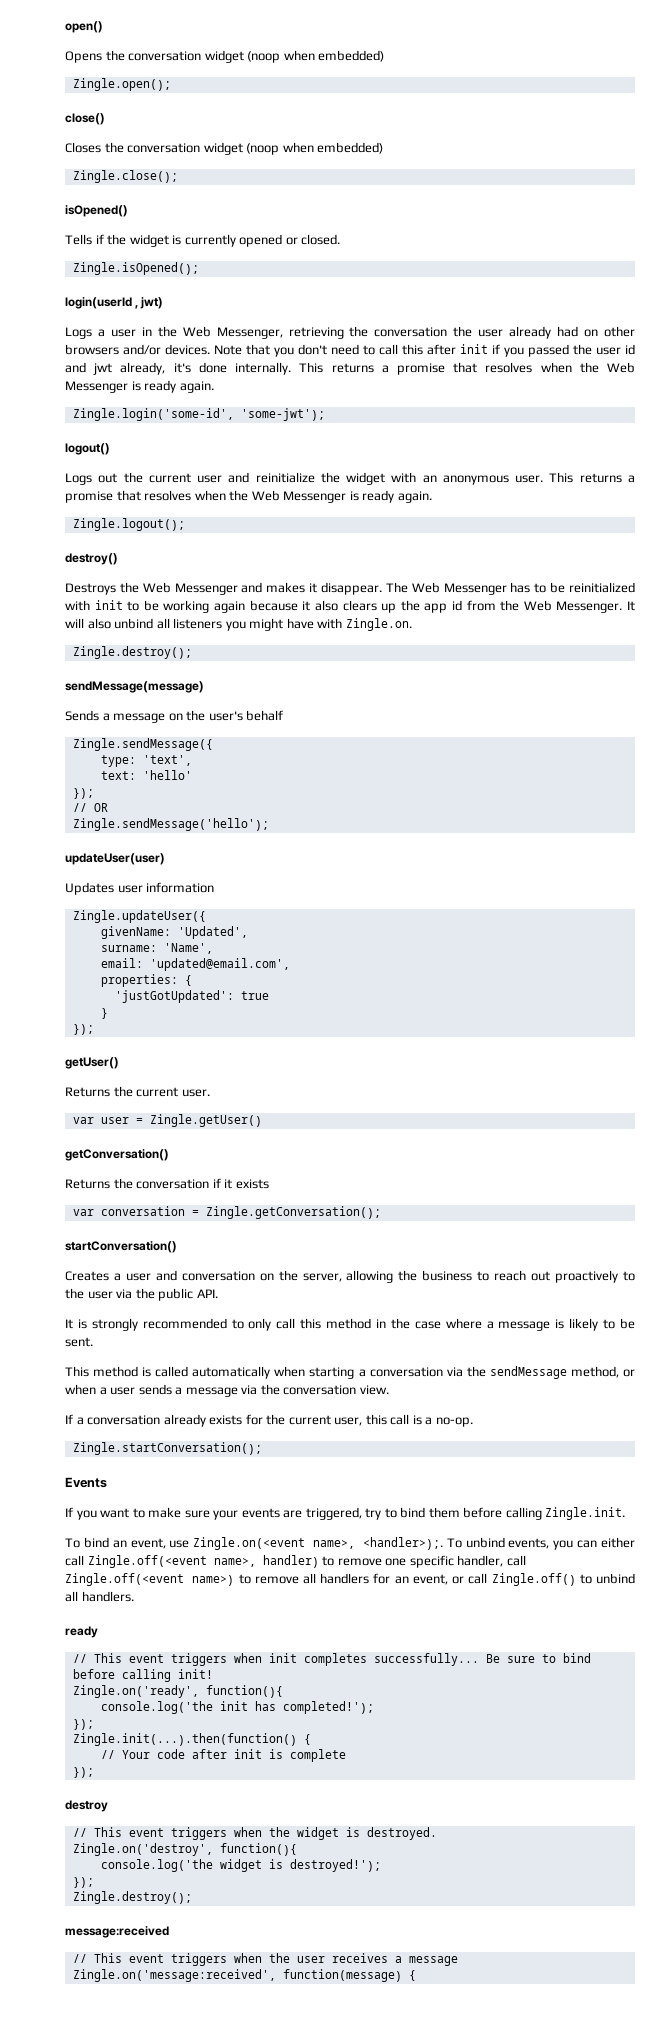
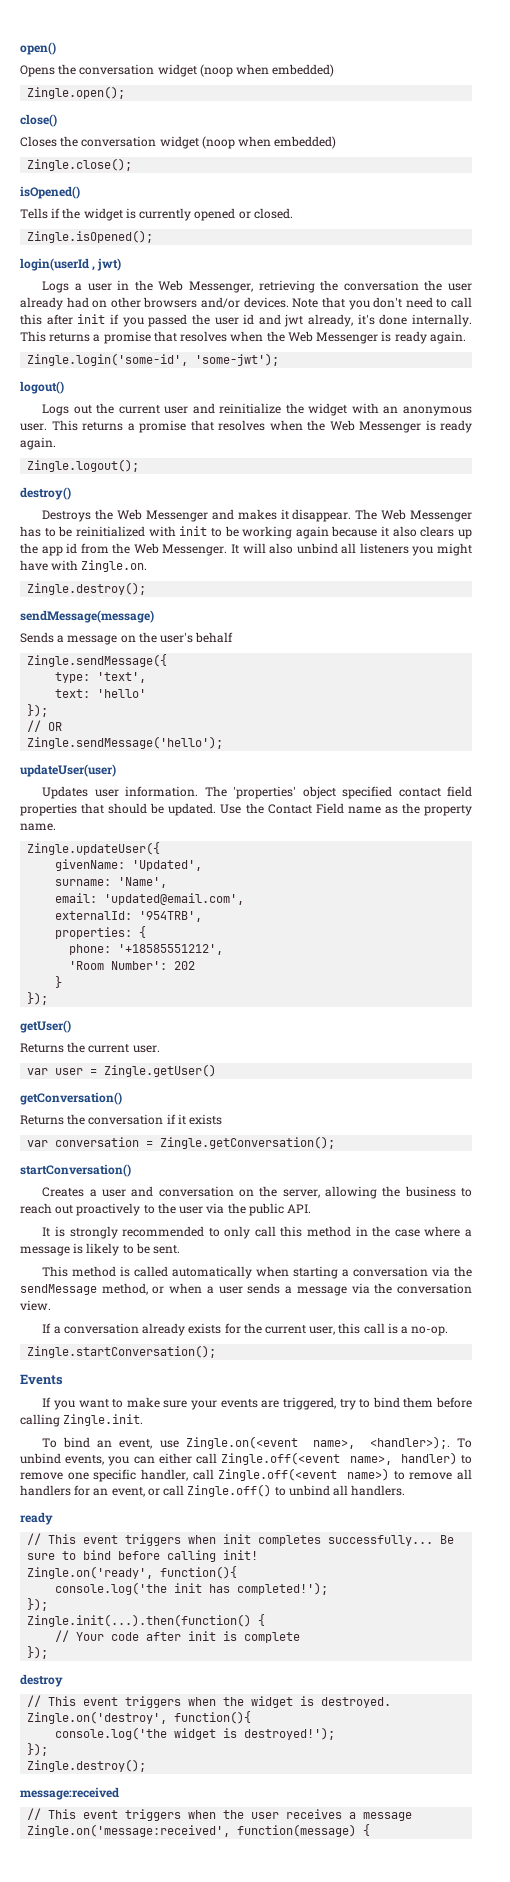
[146,882,215,893] information -> [125,786,472,799] [20,803,472,816] [20,823,56,831] information. The 'properties' object specified contact field properties that should be updated. Use the Contact Field name as the property name.
(290, 964) none -> [55,911,203,922] // externalId: '954TRB',
[114,990,269,1003] 'justGotUpdated': true -> [69,944,224,955] [69,961,196,970] phone: '+18585551212', // 'Room Number': 202

